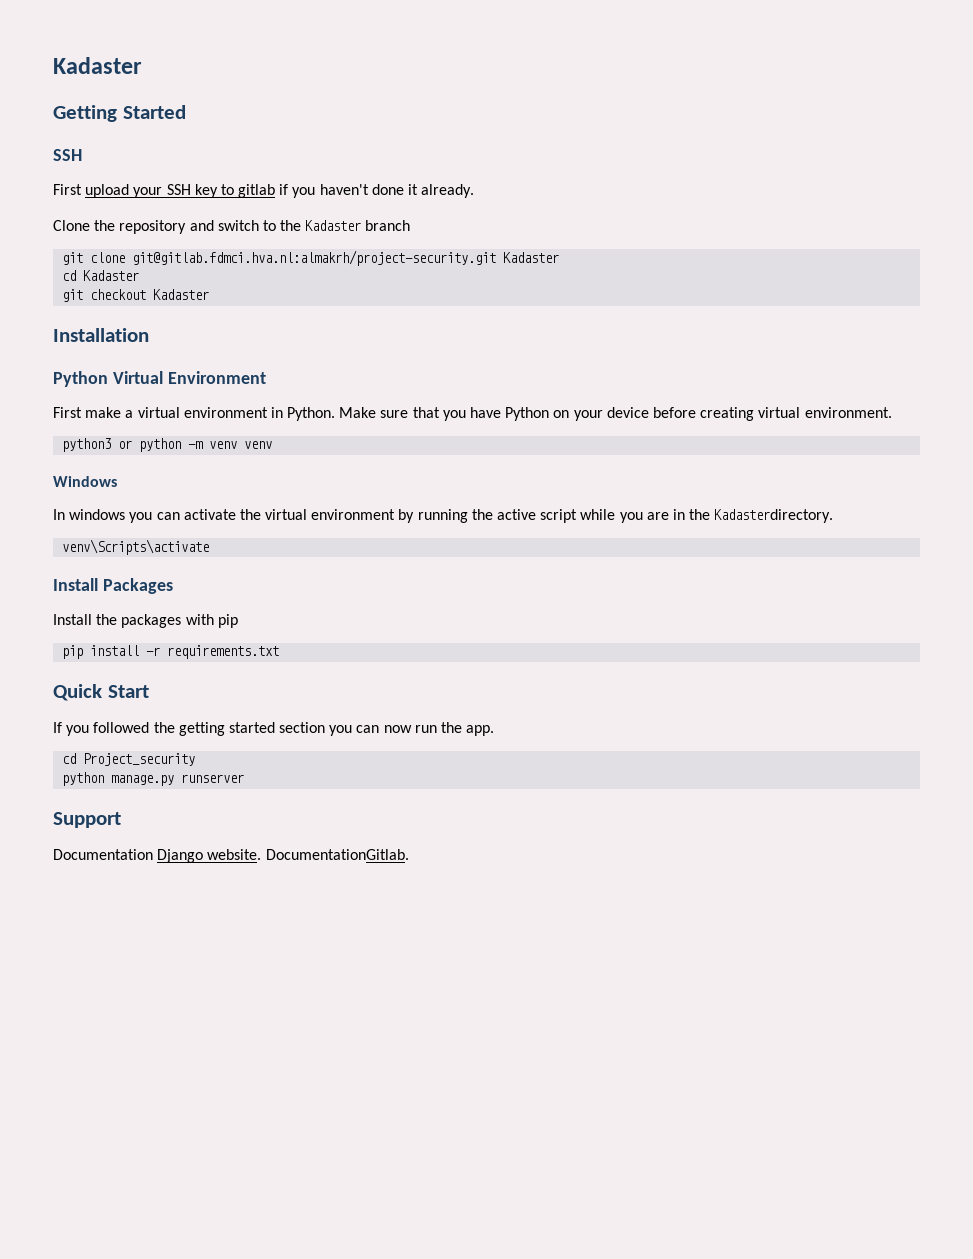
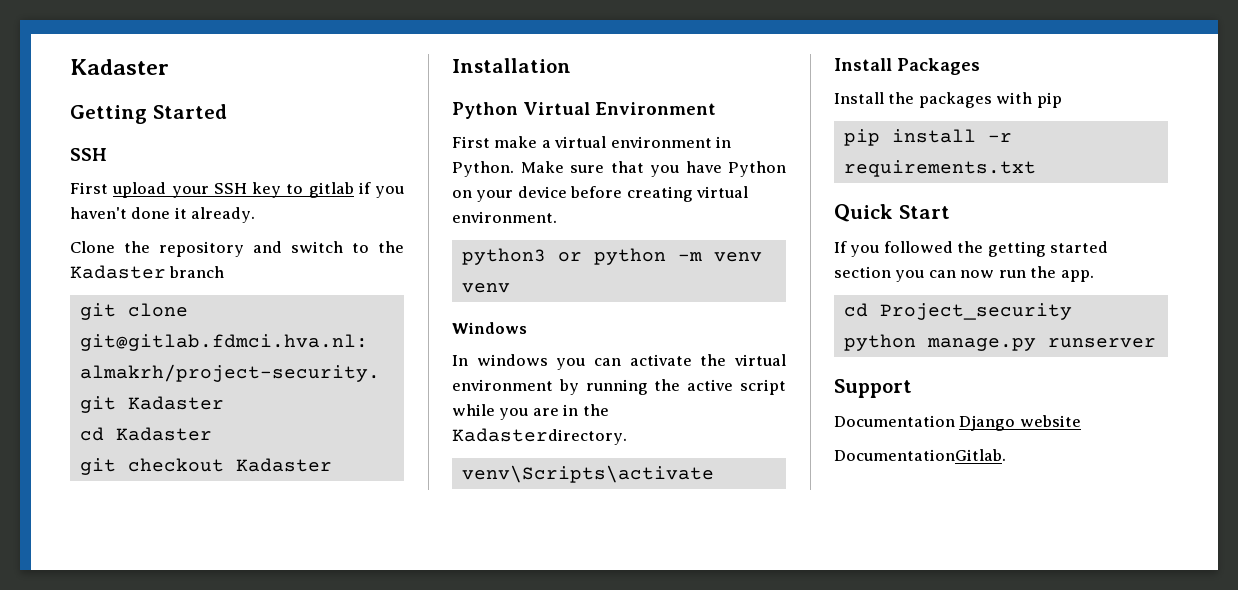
[207,849,262,860] website. -> [1019,415,1081,427] website //

